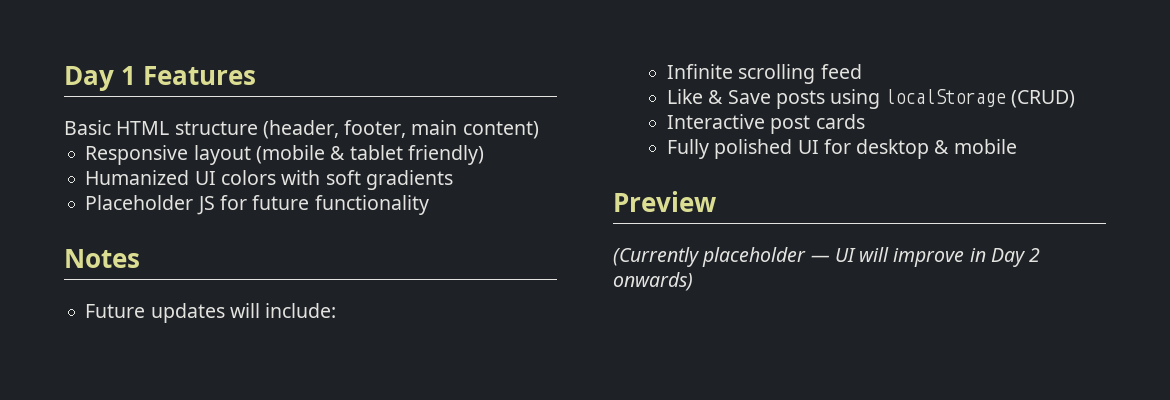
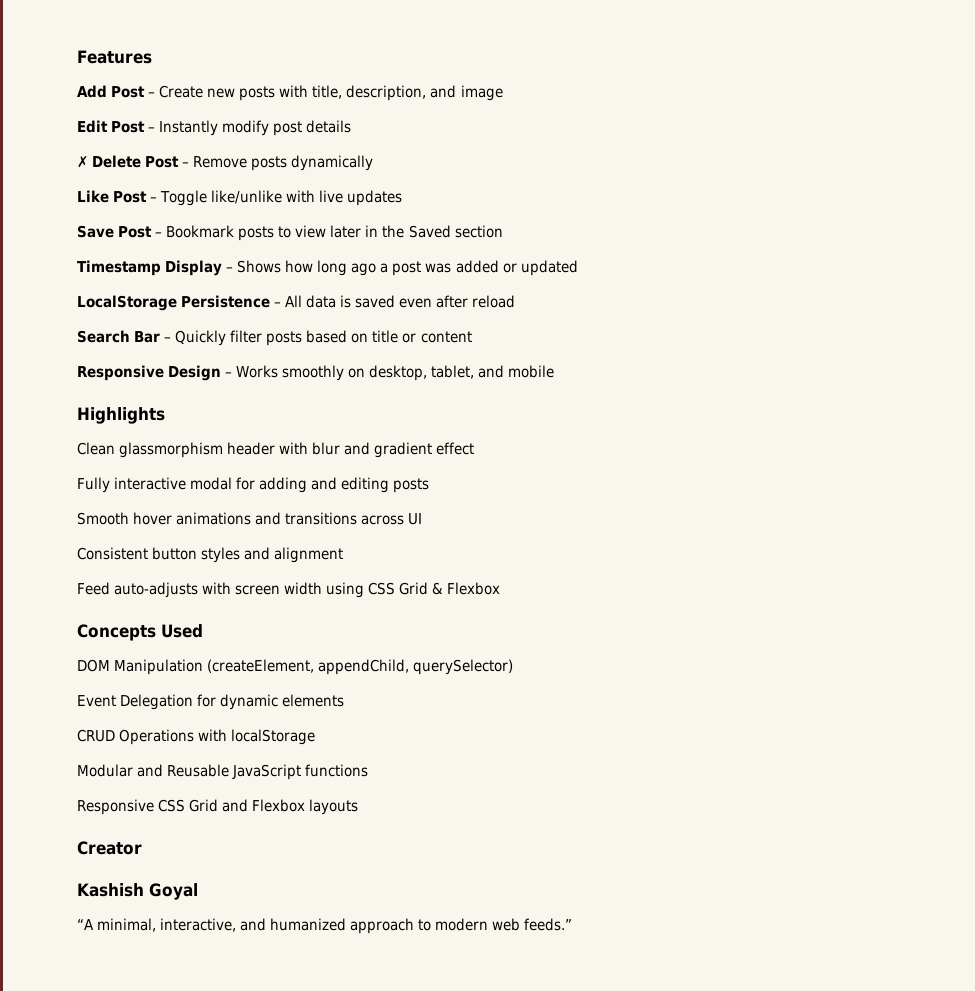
[64,66,137,91] Day 1 -> (77, 57) none
[64,120,539,139] [85,145,484,165] [85,170,453,190] [85,195,429,215] [64,249,140,268] [85,303,337,323] [666,64,862,84] [666,89,1075,109] [666,114,865,134] [666,139,1017,159] [613,191,716,212] [613,247,1041,267] [613,272,693,291] Basic HTML structure (header, footer, main content) // Responsive layout (mobile & tablet friendly) // Humanized UI colors with soft gradients // Placeholder JS for future functionality // Notes // Future updates will include: // Infinite scrolling feed // Like & Save posts using localStorage (CRUD) // Interactive post cards // Fully polished UI for desktop & mobile // Preview // (Currently placeholder — UI will improve in Day 2 onwards) -> [77,85,503,101] [77,120,352,136] [77,155,374,171] [77,190,403,206] [77,225,503,241] [77,260,578,276] [77,295,516,311] [77,330,472,346] [77,365,555,381] [77,407,165,424] [77,442,475,458] [77,477,430,493] [77,512,423,525] [77,547,344,563] [77,582,501,598] [77,624,203,641] [77,659,514,675] [77,694,345,710] [77,729,316,745] [77,764,369,780] [77,799,359,815] [77,841,142,855] [77,883,198,900] [77,918,573,934] Add Post – Create new posts with title, description, and image // Edit Post – Instantly modify post details // ✗ Delete Post – Remove posts dynamically // Like Post – Toggle like/unlike with live updates // Save Post – Bookmark posts to view later in the Saved section // Timestamp Display – Shows how long ago a post was added or updated // LocalStorage Persistence – All data is saved even after reload // Search Bar – Quickly filter posts based on title or content // Responsive Design – Works smoothly on desktop, tablet, and mobile // Highlights // Clean glassmorphism header with blur and gradient effect // Fully interactive modal for adding and editing posts // Smooth hover animations and transitions across UI // Consistent button styles and alignment // Feed auto-adjusts with screen width using CSS Grid & Flexbox // Concepts Used // DOM Manipulation (createElement, appendChild, querySelector) // Event Delegation for dynamic elements // CRUD Operations with localStorage // Modular and Reusable JavaScript functions // Responsive CSS Grid and Flexbox layouts // Creator // Kashish Goyal // “A minimal, interactive, and humanized approach to modern web feeds.”

